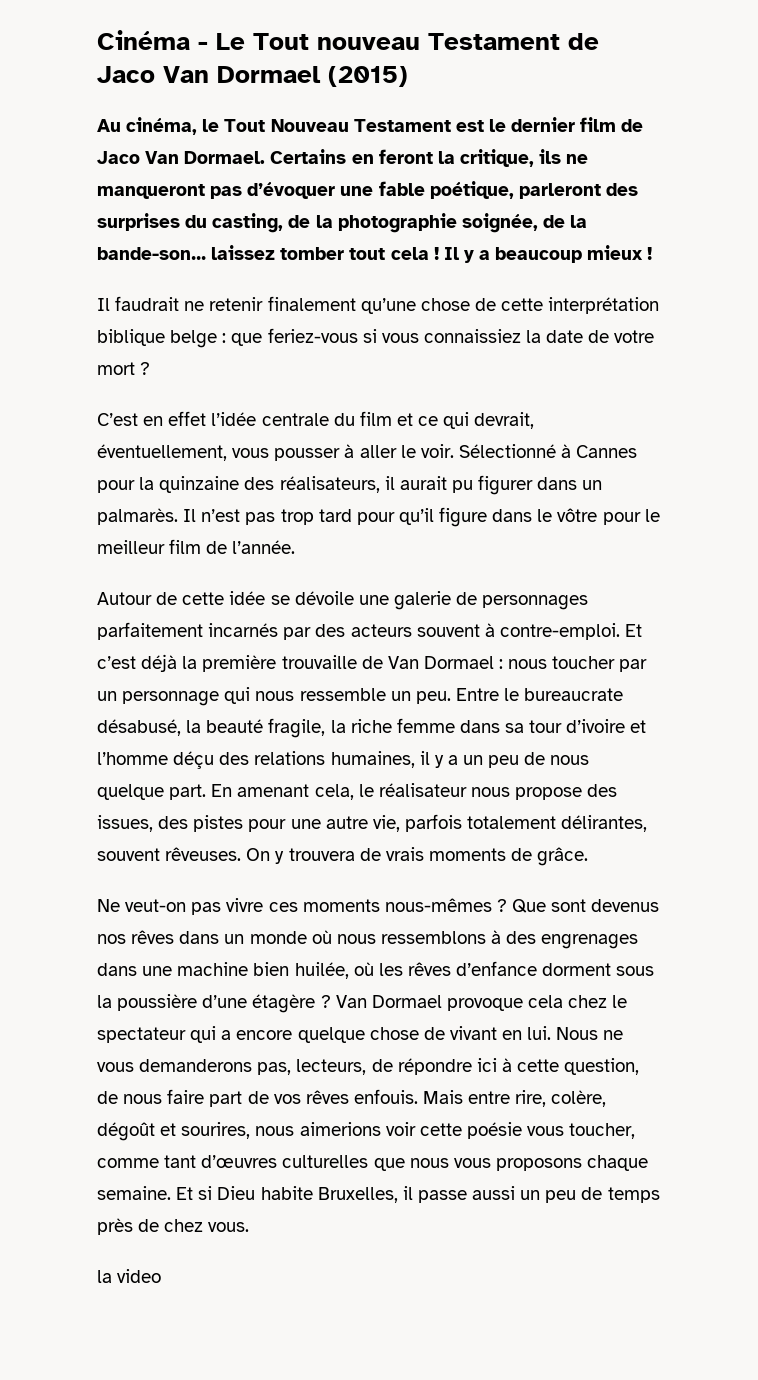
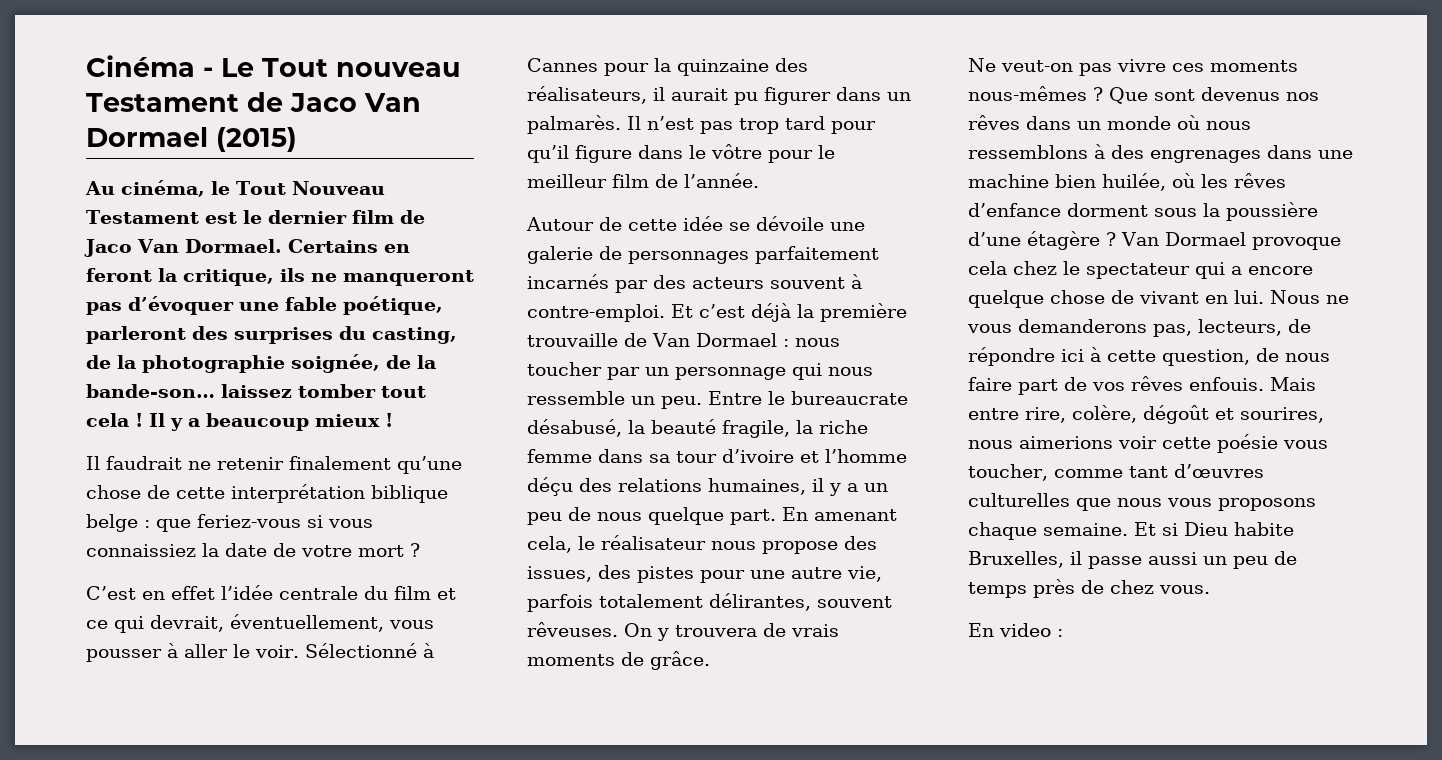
[97,1269,162,1283] la video -> [968,623,1063,637] En video :

